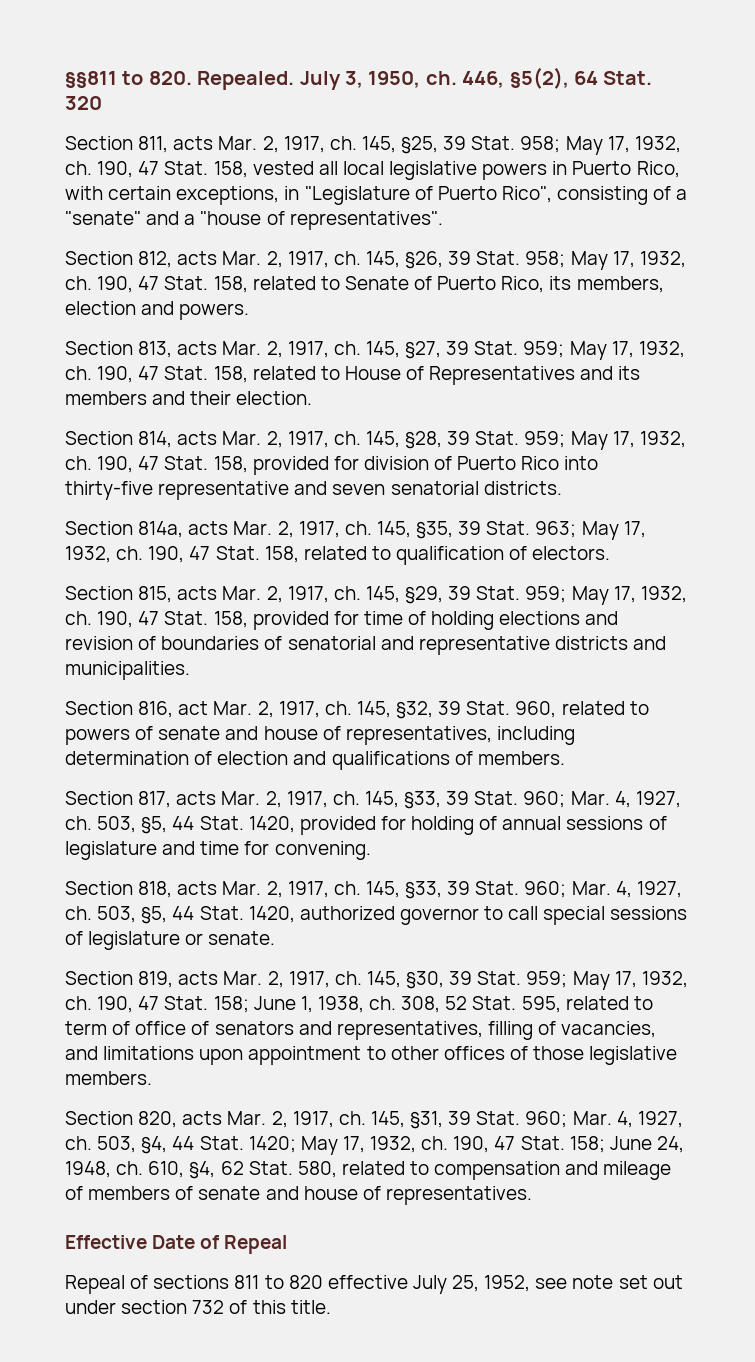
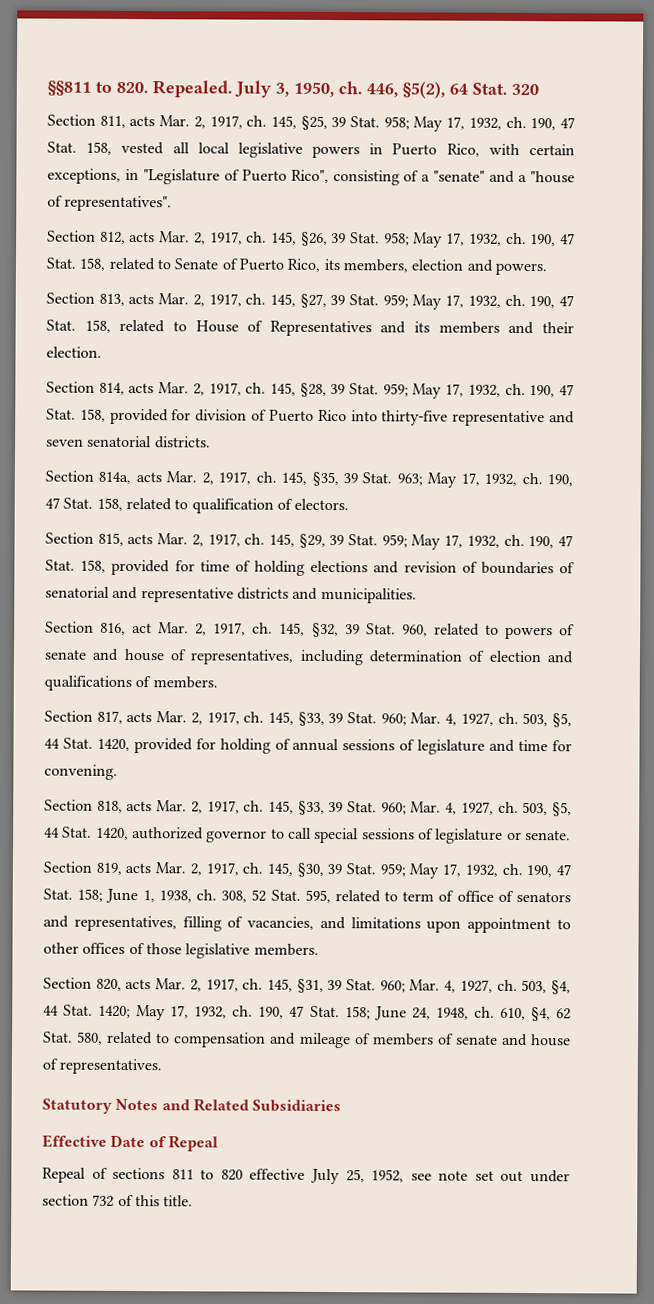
(532, 1195) none -> [42,1098,342,1114] // Statutory Notes and Related Subsidiaries

